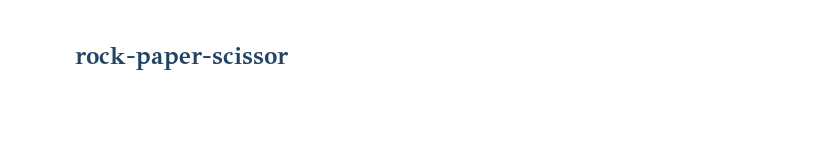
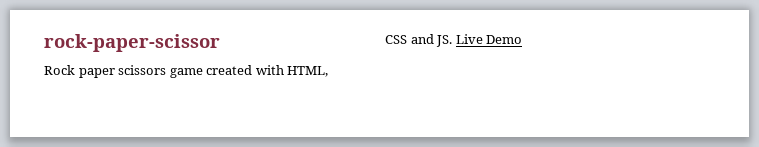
(289, 58) none -> [44,65,329,78] [385,34,523,47] // Rock paper scissors game created with HTML, CSS and JS. Live Demo

